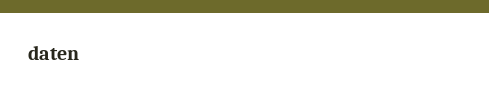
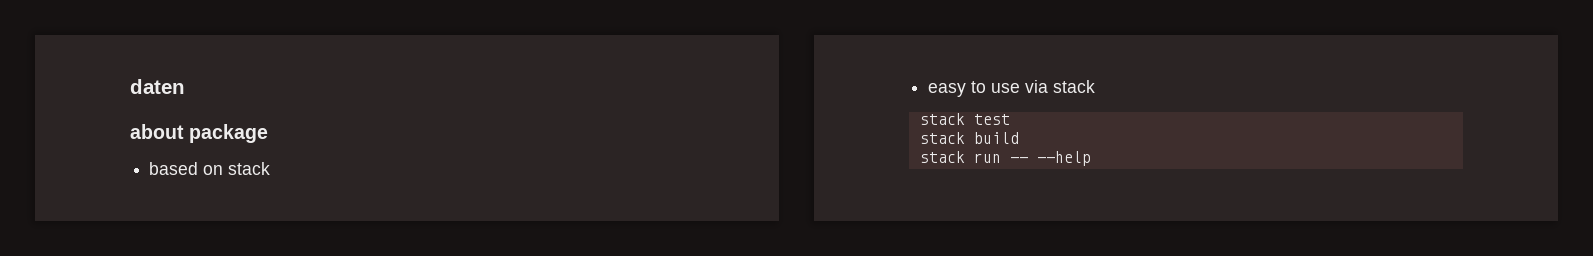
(79, 52) none -> [130,124,269,143] [149,162,271,175] [928,80,1096,97] [919,113,1010,125] [919,132,1019,144] [919,151,1091,166] // about package // based on stack // easy to use via stack // stack test // stack build // stack run -- --help

